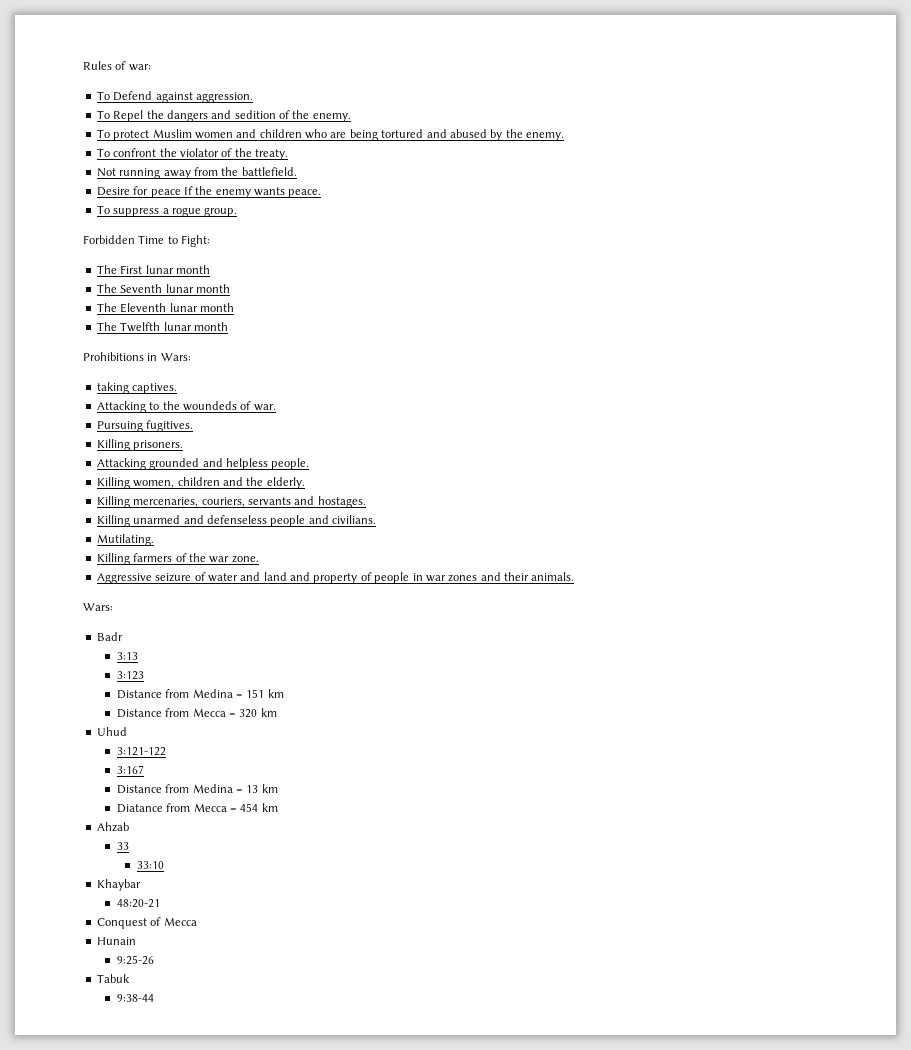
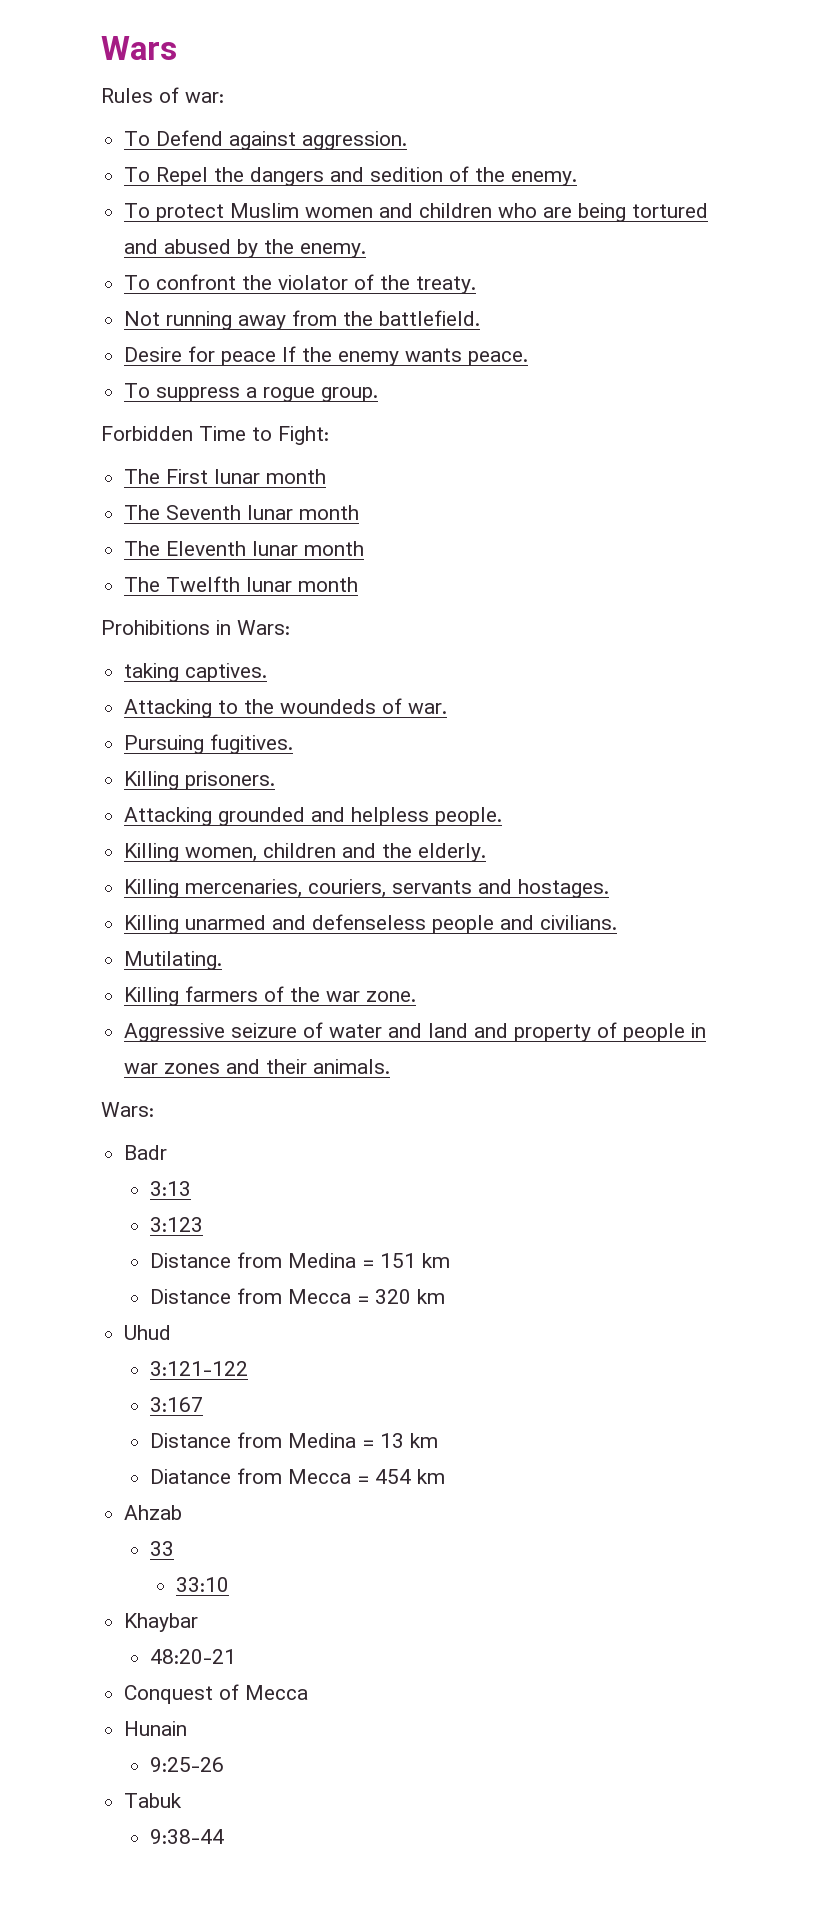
(83, 65) none -> [101,36,177,60] Wars //

